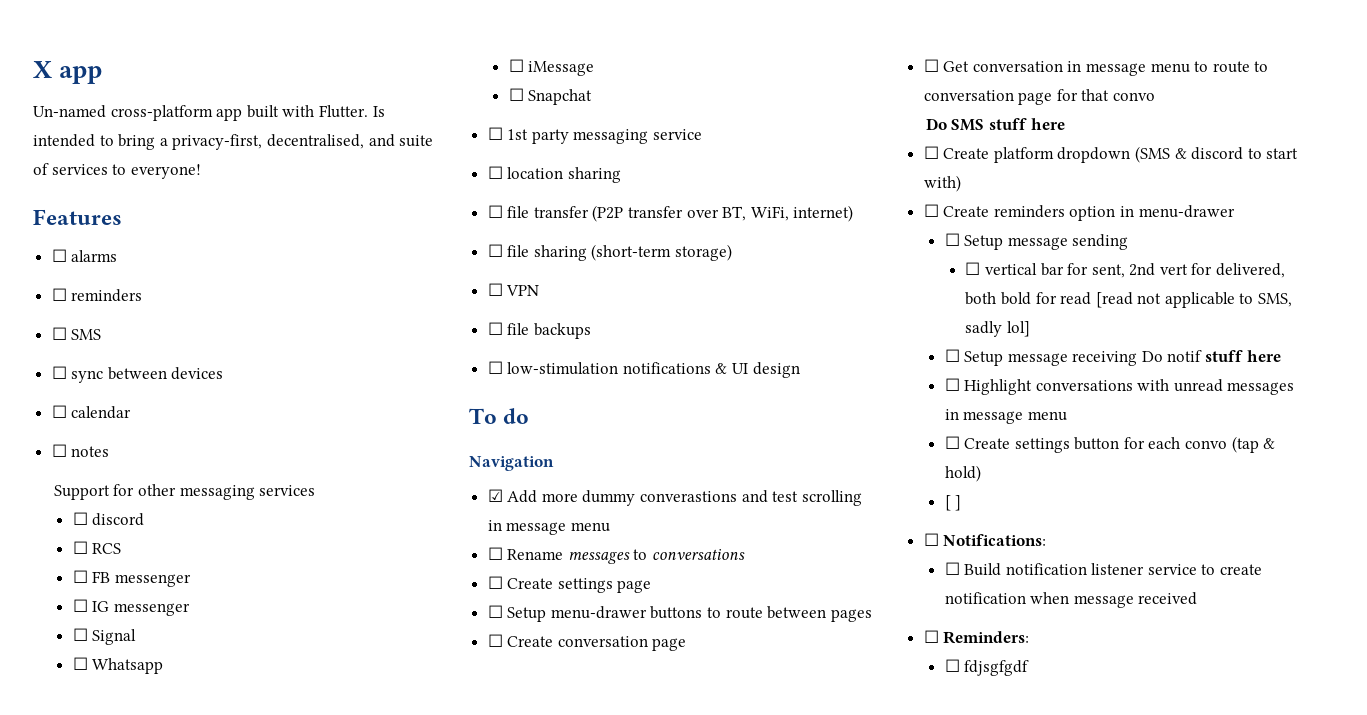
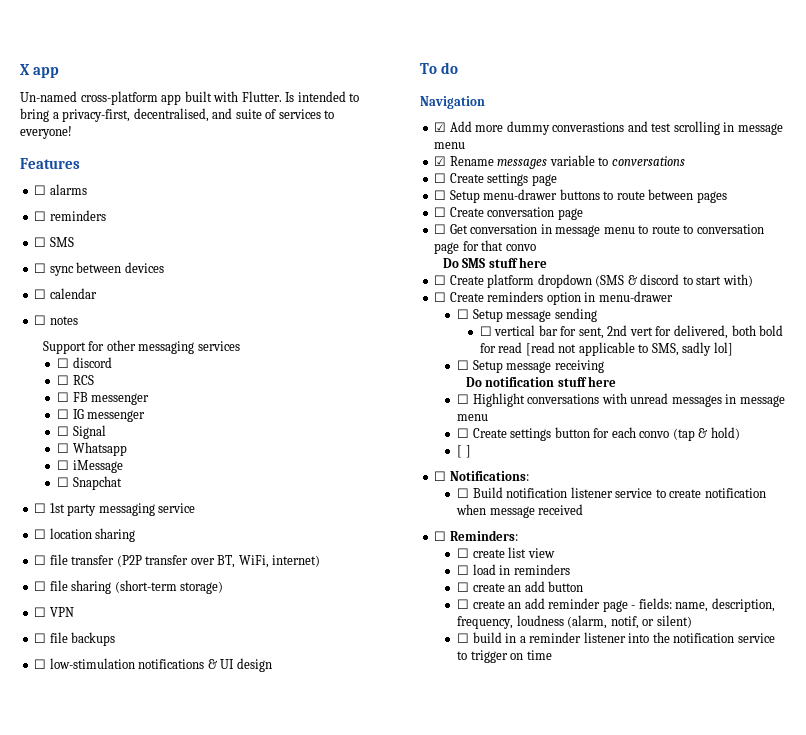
[487,547,503,560] ☐ -> [434,156,447,166] ☑
(630, 558) none -> [549,155,595,166] variable
[1141,350,1203,362] Do notif -> [465,377,555,387] // Do notification
[964,660,1030,676] fdjsgfgdf -> [472,547,555,558] [457,564,570,575] [457,581,584,592] [457,598,775,612] [457,615,692,629] [457,632,775,643] [457,650,552,663] create list view // ☐ load in reminders // ☐ create an add button // ☐ create an add reminder page - fields: name, description, frequency, loudness (alarm, notif, or silent) // ☐ build in a reminder listener into the notification service to trigger on time

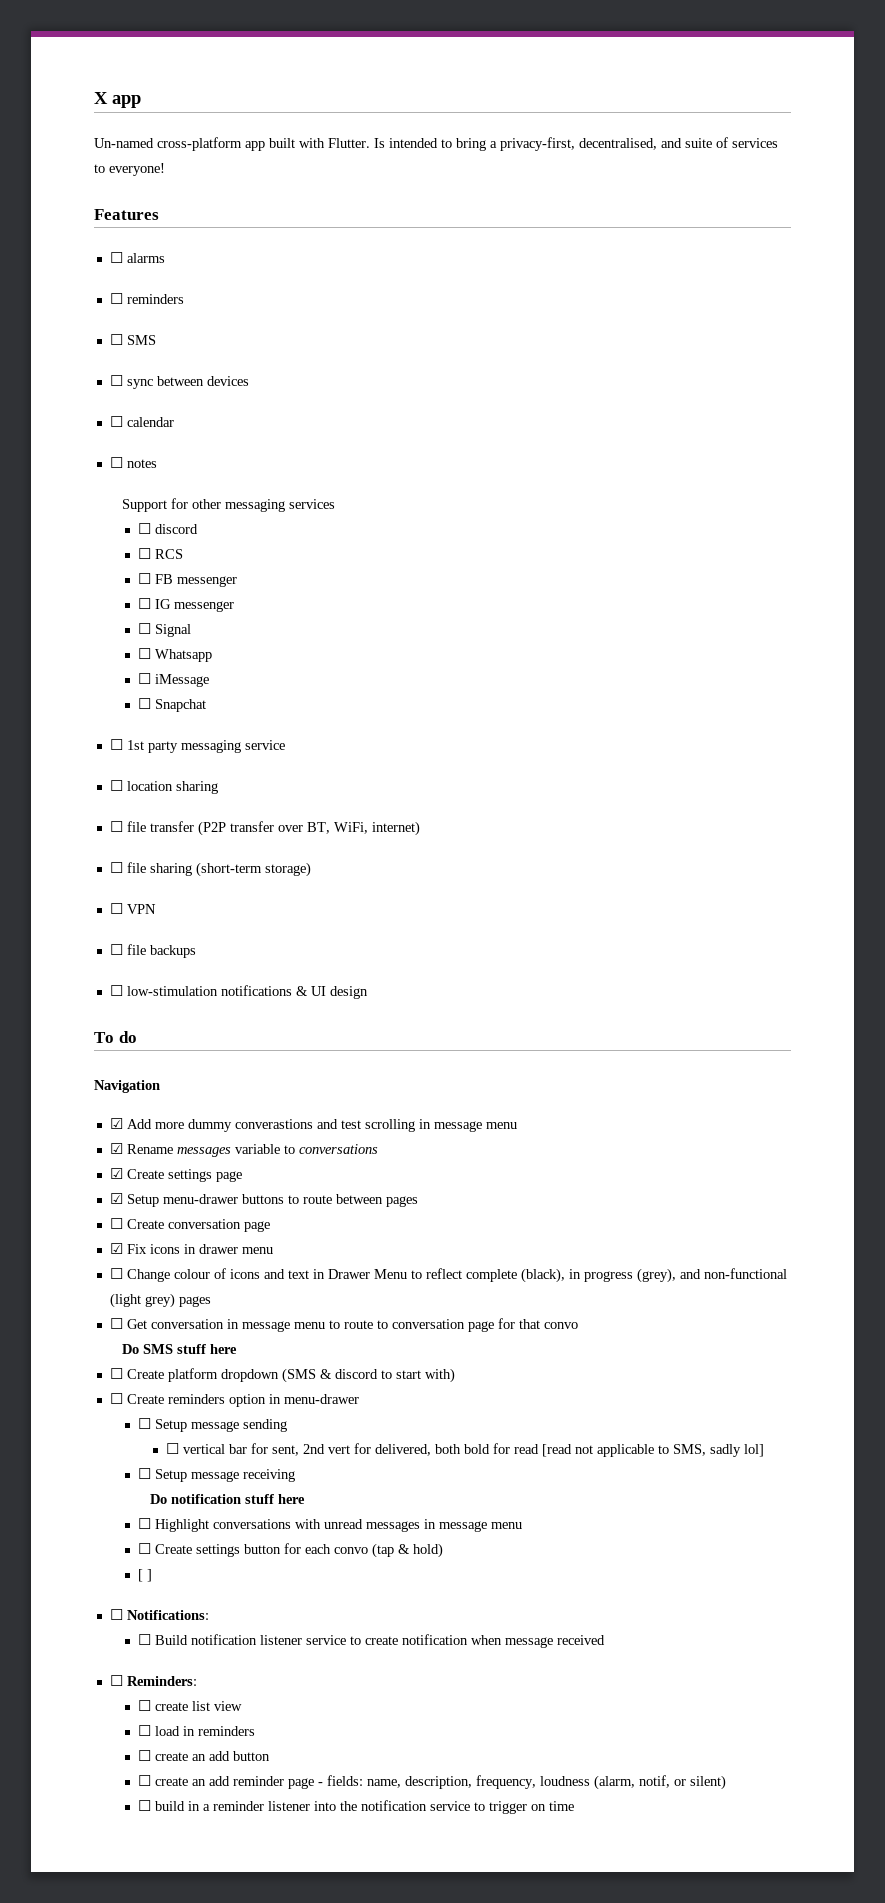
[434,173,447,183] ☐ -> [109,1168,123,1179] ☑
[434,190,447,200] ☐ -> [109,1193,123,1204] ☑
(583, 214) none -> [109,1243,273,1254] [109,1268,787,1283] [109,1293,211,1308] // ☑ Fix icons in drawer menu // ☐ Change colour of icons and text in Drawer Menu to reflect complete (black), in progress (grey), and non-functional (light grey) pages

